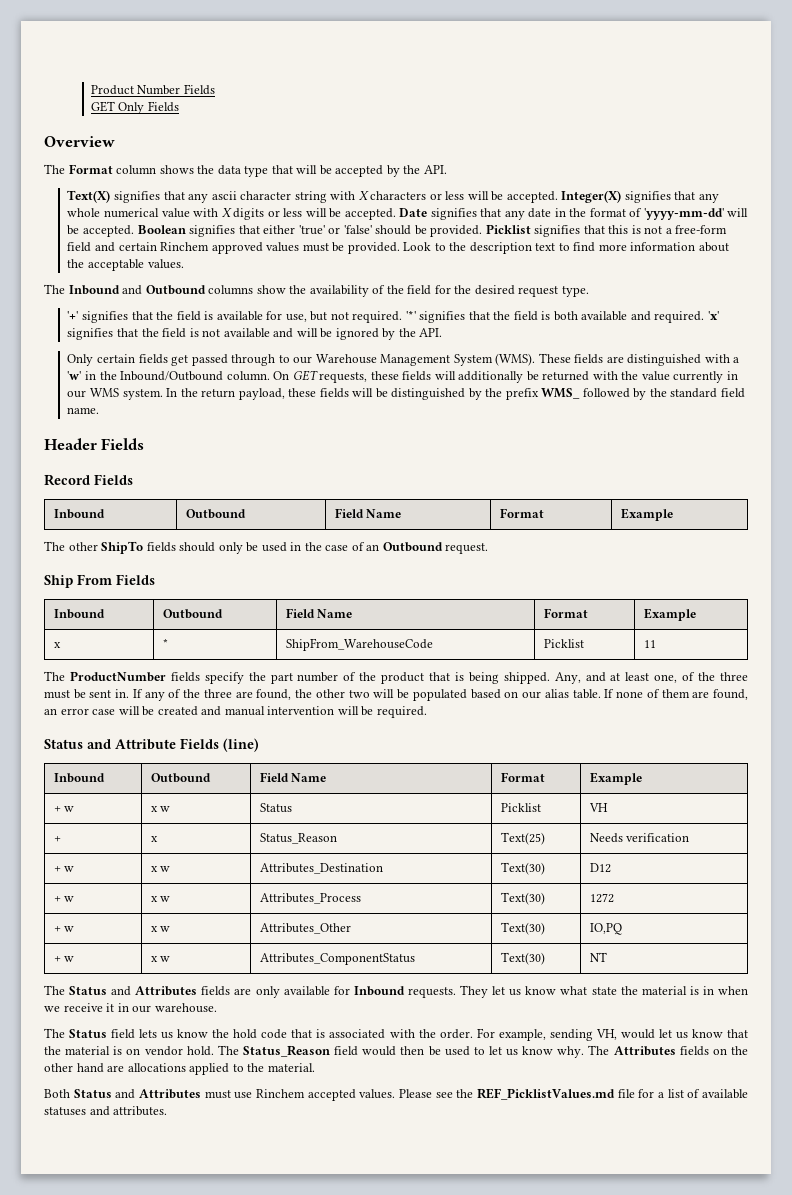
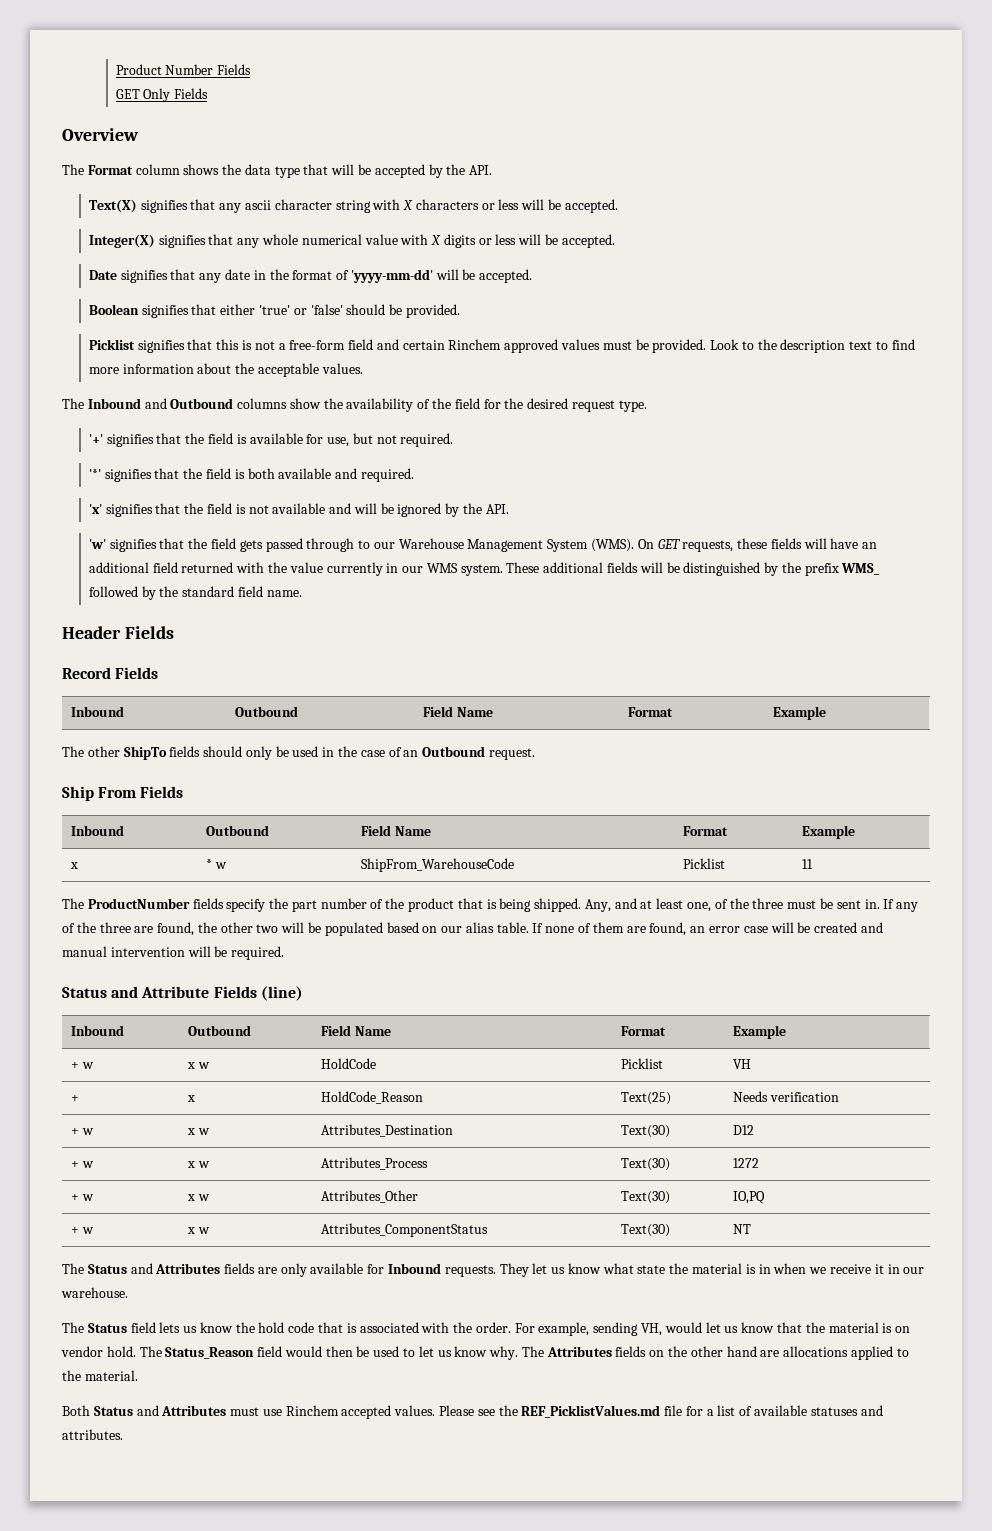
(558, 197) none -> (618, 206) //
(396, 214) none -> (615, 241) //
(134, 231) none -> (533, 276) //
(483, 231) none -> (460, 311) //
(403, 317) none -> (454, 440) //
(705, 317) none -> (414, 475) //
[67,354,189,366] Only certain fields get -> [88,538,263,552] 'w' signifies that the field gets
[538,353,740,366] [67,371,270,381] These fields are distinguished with a 'w' in the Inbound/Outbound column. -> (634, 545) none
[458,371,539,383] additionally be -> [830,538,878,549] [88,562,178,573] have an additional field
[166,388,317,400] In the return payload, these -> [506,562,604,573] These additional
(168, 643) none -> [215,862,228,869] w
[259,803,292,813] Status -> [321,1058,377,1069] HoldCode
[259,833,337,844] Status_Reason -> [321,1091,424,1104] HoldCode_Reason

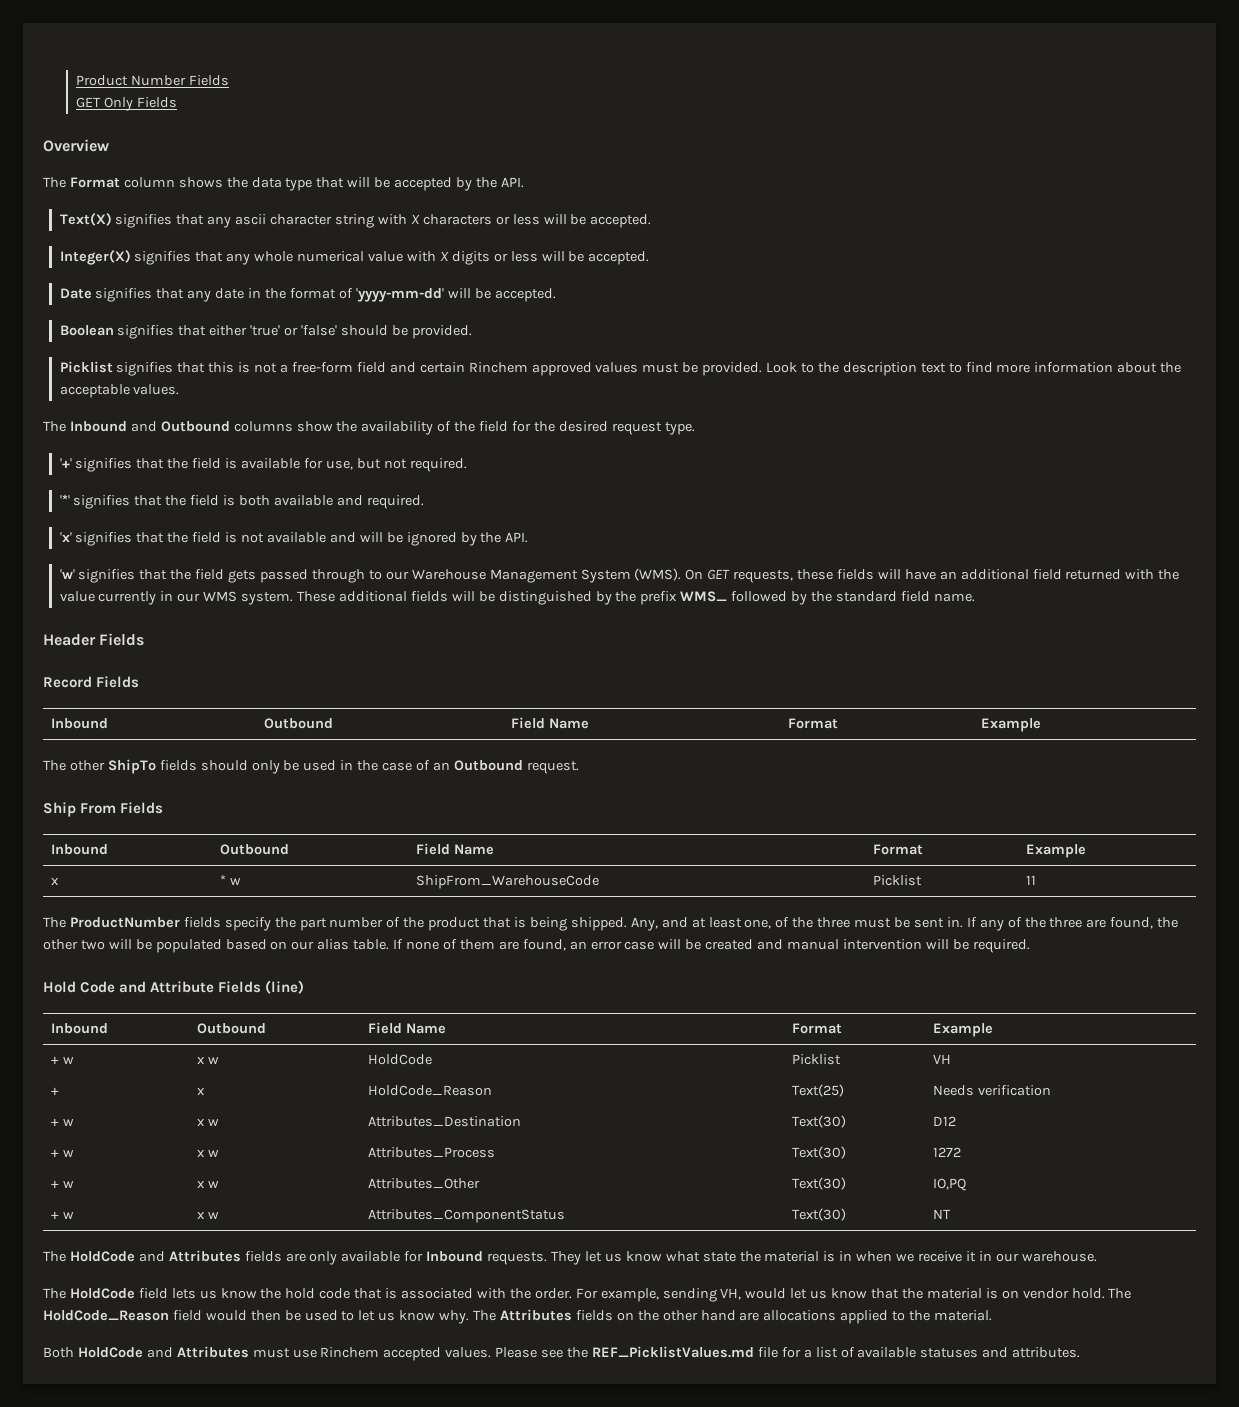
[62,987,107,998] Status -> [43,981,116,993] Hold Code
[87,1264,127,1274] Status -> [69,1251,135,1262] HoldCode
[87,1323,127,1333] Status -> [69,1288,135,1299] HoldCode
[165,1347,255,1359] Status_Reason -> [43,1310,169,1321] HoldCode_Reason
[93,1406,133,1416] Status -> [77,1347,143,1358] HoldCode

